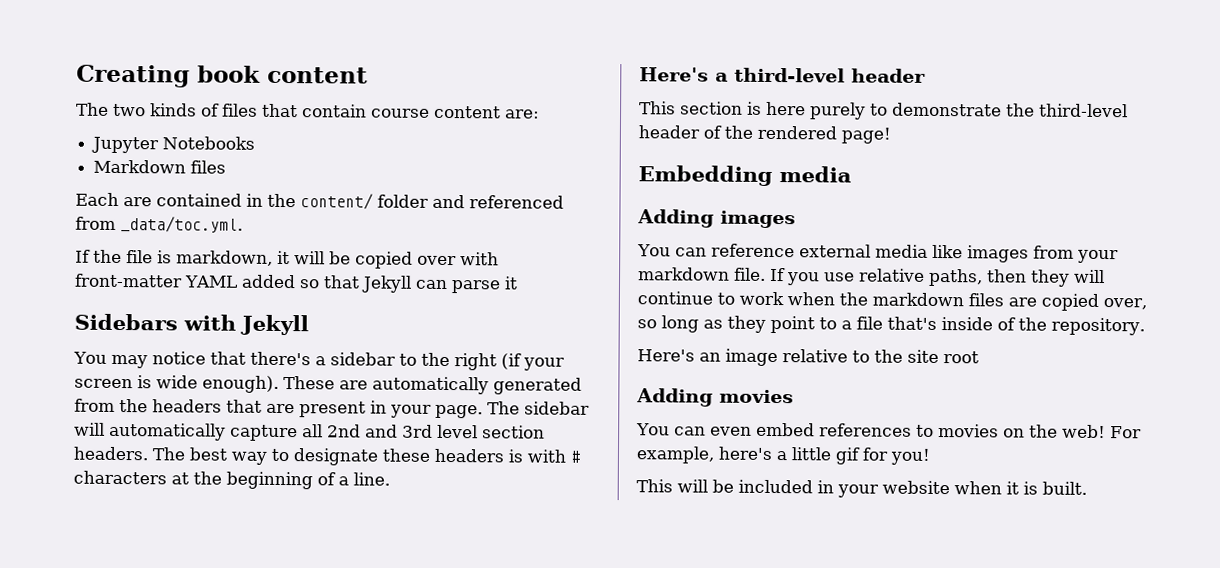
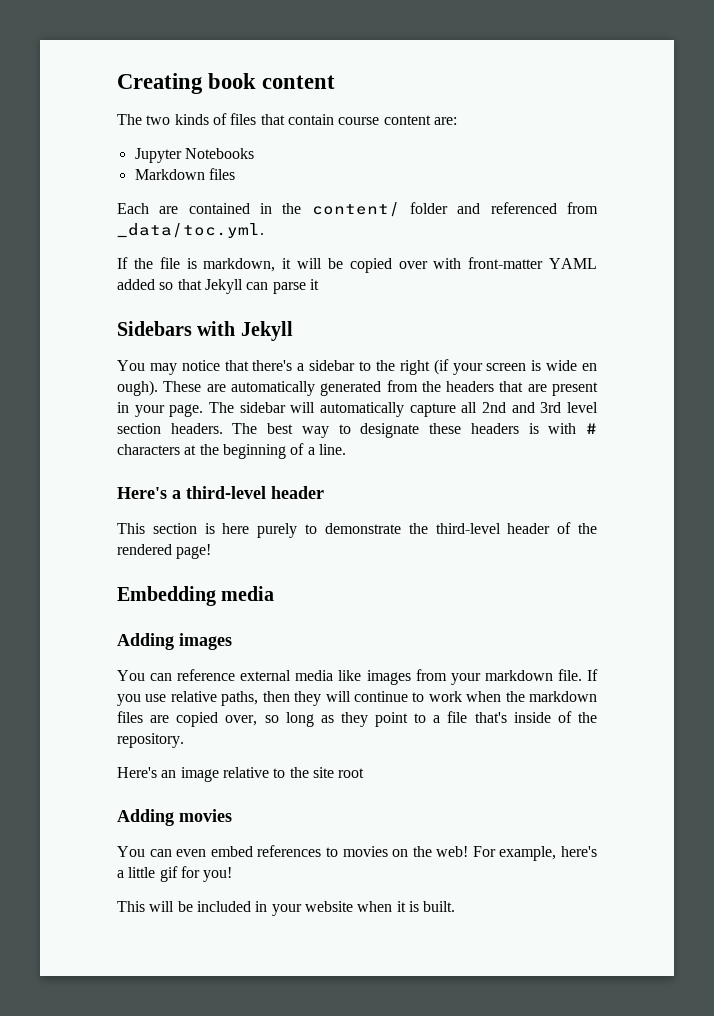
[202,375,279,393] enough). -> [582,363,597,371] [117,380,158,396] en ough).

